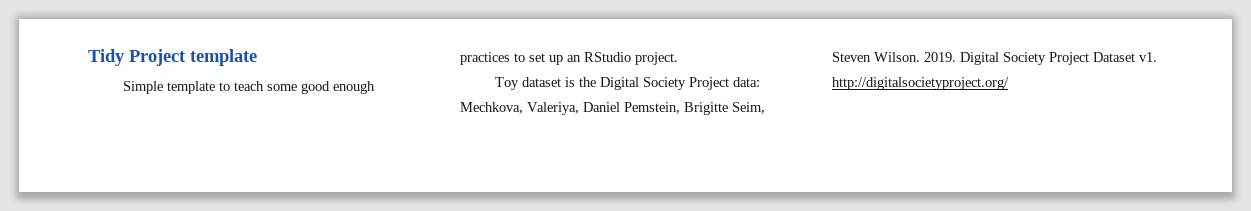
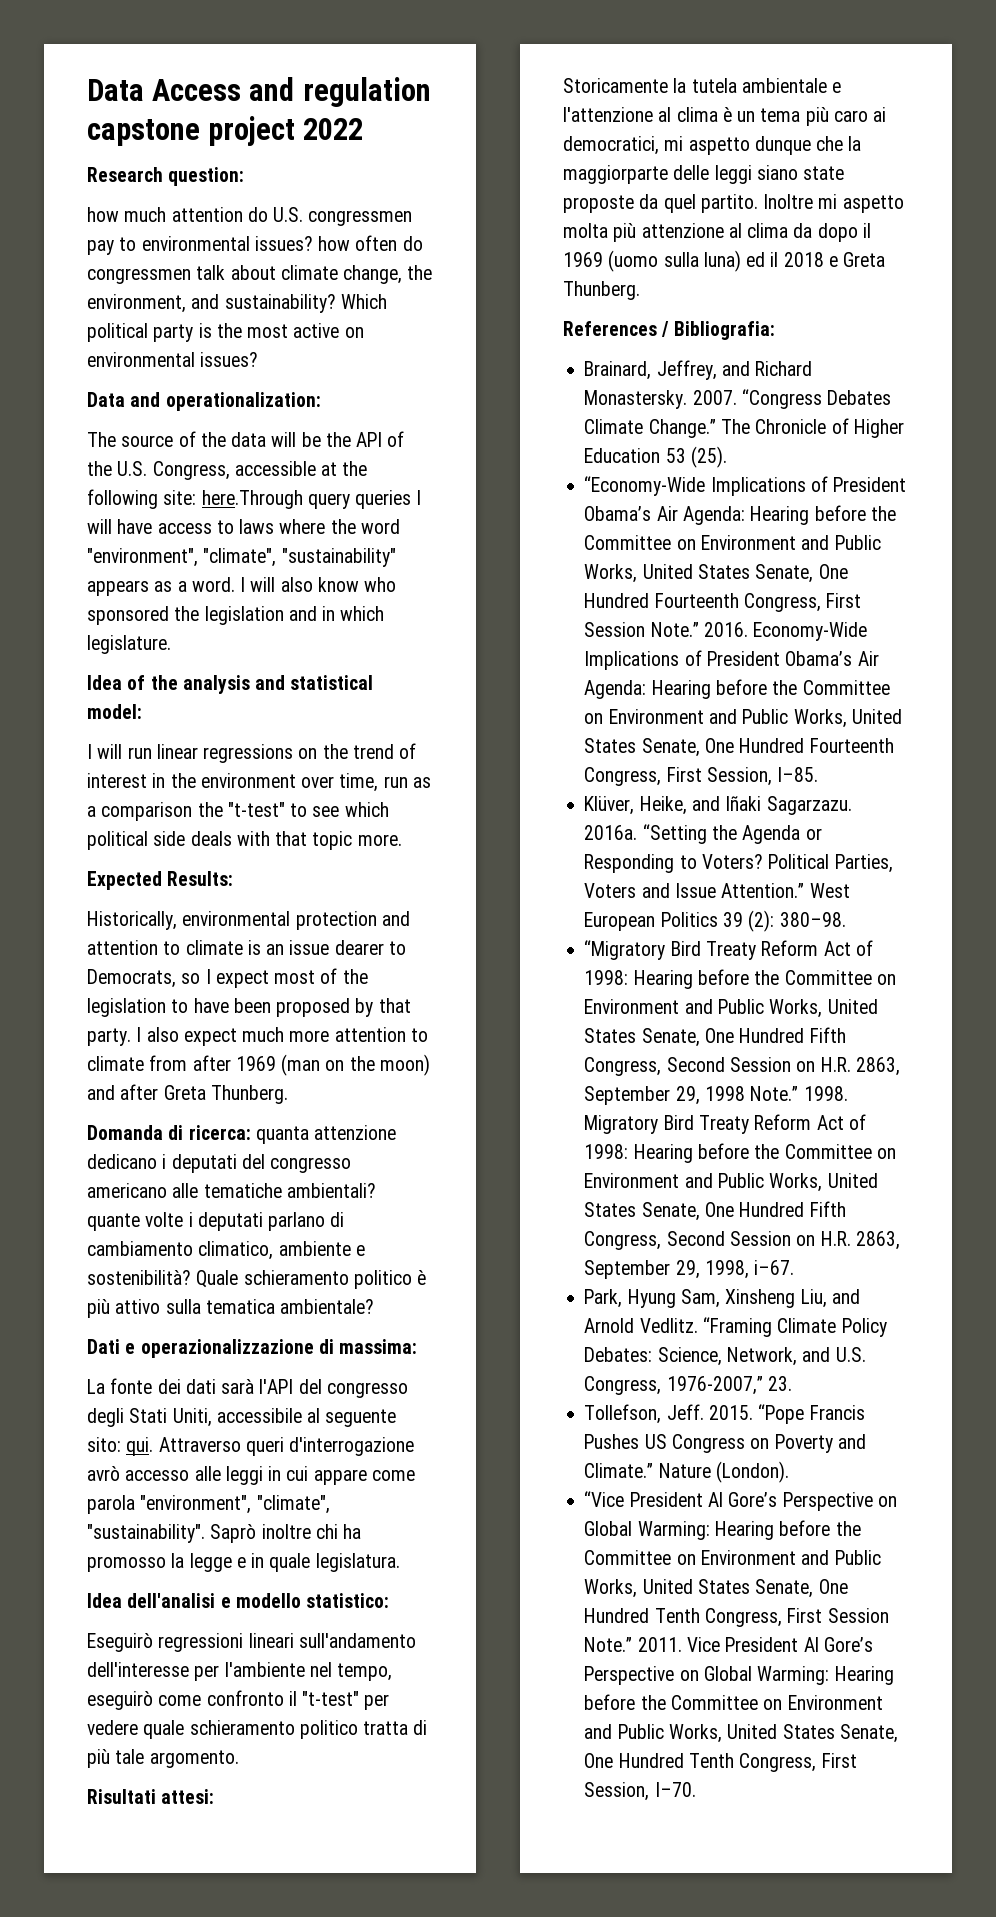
[88,49,257,66] [123,81,376,94] [460,52,678,65] [495,77,761,90] [460,102,765,115] [832,52,1157,65] [832,77,1009,90] Tidy Project template // Simple template to teach some good enough practices to set up an RStudio project. // Toy dataset is the Digital Society Project data: Mechkova, Valeriya, Daniel Pemstein, Brigitte Seim, Steven Wilson. 2019. Digital Society Project Dataset v1. http://digitalsocietyproject.org/ -> [87,77,431,107] [87,116,364,146] [87,167,245,186] [87,207,413,226] [87,235,423,255] [87,265,433,284] [87,294,387,313] [87,323,364,342] [87,352,259,367] [87,392,321,411] [87,431,405,447] [87,461,368,480] [87,489,422,509] [87,519,400,534] [87,548,396,567] [87,577,397,596] [87,606,385,625] [87,635,171,654] [87,675,374,694] [87,704,142,719] [87,743,417,763] [87,773,431,792] [87,802,389,821] [87,831,402,850] [87,871,234,890] [87,911,410,930] [87,940,406,955] [87,968,368,988] [87,998,411,1017] [87,1027,428,1046] [87,1054,430,1076] [87,1084,288,1104] [87,1125,397,1144] [87,1154,352,1173] [87,1183,376,1198] [87,1212,345,1231] [87,1241,365,1260] [87,1270,427,1289] [87,1299,375,1318] [87,1339,418,1358] [87,1378,408,1398] [87,1408,397,1427] [87,1437,415,1456] [87,1466,415,1485] [87,1495,330,1514] [87,1524,362,1543] [87,1553,400,1572] [87,1593,390,1608] [87,1633,416,1652] [87,1662,393,1681] [87,1690,390,1710] [87,1720,428,1739] [87,1749,239,1768] [87,1789,215,1804] [563,78,842,93] [563,107,887,126] [563,136,862,155] [563,165,845,184] [563,194,904,213] [563,223,871,242] [563,250,886,272] [563,281,640,300] [563,321,775,340] [584,360,813,380] [584,389,892,409] [584,418,904,438] [584,446,727,468] [584,476,907,496] [584,505,896,525] [584,535,881,550] [584,564,848,583] [584,593,862,612] [584,622,868,641] [584,650,879,670] [584,679,890,699] [584,709,902,728] [584,738,894,757] [584,767,819,786] [584,796,852,815] [584,824,822,844] [584,854,893,873] [584,883,850,898] [584,910,846,932] [584,940,873,960] [584,969,896,989] [584,999,878,1018] [584,1027,846,1047] [584,1057,900,1076] [584,1086,848,1105] [584,1114,866,1134] [584,1143,896,1163] [584,1173,878,1192] [584,1201,846,1221] [584,1231,900,1250] [584,1260,795,1279] [584,1289,860,1308] [584,1317,887,1337] [584,1347,866,1366] [584,1376,792,1395] [584,1404,865,1424] [584,1434,866,1453] [584,1461,789,1483] [584,1491,897,1511] [584,1520,861,1540] [584,1550,881,1565] [584,1579,848,1598] [584,1608,889,1627] [584,1637,873,1652] [584,1666,894,1685] [584,1694,883,1710] [584,1724,898,1743] [584,1753,857,1772] [584,1782,696,1801] Data Access and regulation capstone project 2022 // Research question: // how much attention do U.S. congressmen pay to environmental issues? how often do congressmen talk about climate change, the environment, and sustainability? Which political party is the most active on environmental issues? // Data and operationalization: // The source of the data will be the API of the U.S. Congress, accessible at the following site: here.Through query queries I will have access to laws where the word "environment", "climate", "sustainability" appears as a word. I will also know who sponsored the legislation and in which legislature. // Idea of the analysis and statistical model: // I will run linear regressions on the trend of interest in the environment over time, run as a comparison the "t-test" to see which political side deals with that topic more. // Expected Results: // Historically, environmental protection and attention to climate is an issue dearer to Democrats, so I expect most of the legislation to have been proposed by that party. I also expect much more attention to climate from after 1969 (man on the moon) and after Greta Thunberg. // Domanda di ricerca: quanta attenzione dedicano i deputati del congresso americano alle tematiche ambientali? quante volte i deputati parlano di cambiamento climatico, ambiente e sostenibilità? Quale schieramento politico è più attivo sulla tematica ambientale? // Dati e operazionalizzazione di massima: // La fonte dei dati sarà l'API del congresso degli Stati Uniti, accessibile al seguente sito: qui. Attraverso queri d'interrogazione avrò accesso alle leggi in cui appare come parola "environment", "climate", "sustainability". Saprò inoltre chi ha promosso la legge e in quale legislatura. // Idea dell'analisi e modello statistico: // Eseguirò regressioni lineari sull'andamento dell'interesse per l'ambiente nel tempo, eseguirò come confronto il "t-test" per vedere quale schieramento politico tratta di più tale argomento. // Risultati attesi: // Storicamente la tutela ambientale e l'attenzione al clima è un tema più caro ai democratici, mi aspetto dunque che la maggiorparte delle leggi siano state proposte da quel partito. Inoltre mi aspetto molta più attenzione al clima da dopo il 1969 (uomo sulla luna) ed il 2018 e Greta Thunberg. // References / Bibliografia: // Brainard, Jeffrey, and Richard Monastersky. 2007. “Congress Debates Climate Change.” The Chronicle of Higher Education 53 (25). // “Economy-Wide Implications of President Obama’s Air Agenda: Hearing before the Committee on Environment and Public Works, United States Senate, One Hundred Fourteenth Congress, First Session Note.” 2016. Economy-Wide Implications of President Obama’s Air Agenda: Hearing before the Committee on Environment and Public Works, United States Senate, One Hundred Fourteenth Congress, First Session, I–85. // Klüver, Heike, and Iñaki Sagarzazu. 2016a. “Setting the Agenda or Responding to Voters? Political Parties, Voters and Issue Attention.” West European Politics 39 (2): 380–98. // “Migratory Bird Treaty Reform Act of 1998: Hearing before the Committee on Environment and Public Works, United States Senate, One Hundred Fifth Congress, Second Session on H.R. 2863, September 29, 1998 Note.” 1998. Migratory Bird Treaty Reform Act of 1998: Hearing before the Committee on Environment and Public Works, United States Senate, One Hundred Fifth Congress, Second Session on H.R. 2863, September 29, 1998, i–67. // Park, Hyung Sam, Xinsheng Liu, and Arnold Vedlitz. “Framing Climate Policy Debates: Science, Network, and U.S. Congress, 1976-2007,” 23. // Tollefson, Jeff. 2015. “Pope Francis Pushes US Congress on Poverty and Climate.” Nature (London). // “Vice President Al Gore’s Perspective on Global Warming: Hearing before the Committee on Environment and Public Works, United States Senate, One Hundred Tenth Congress, First Session Note.” 2011. Vice President Al Gore’s Perspective on Global Warming: Hearing before the Committee on Environment and Public Works, United States Senate, One Hundred Tenth Congress, First Session, I–70.

